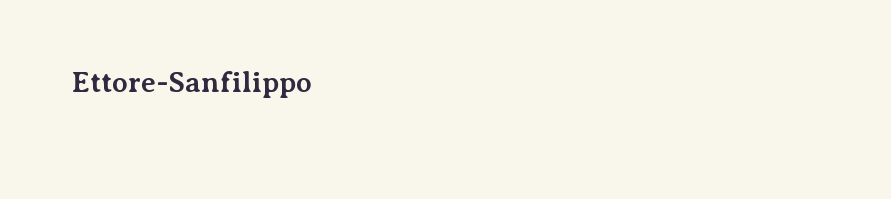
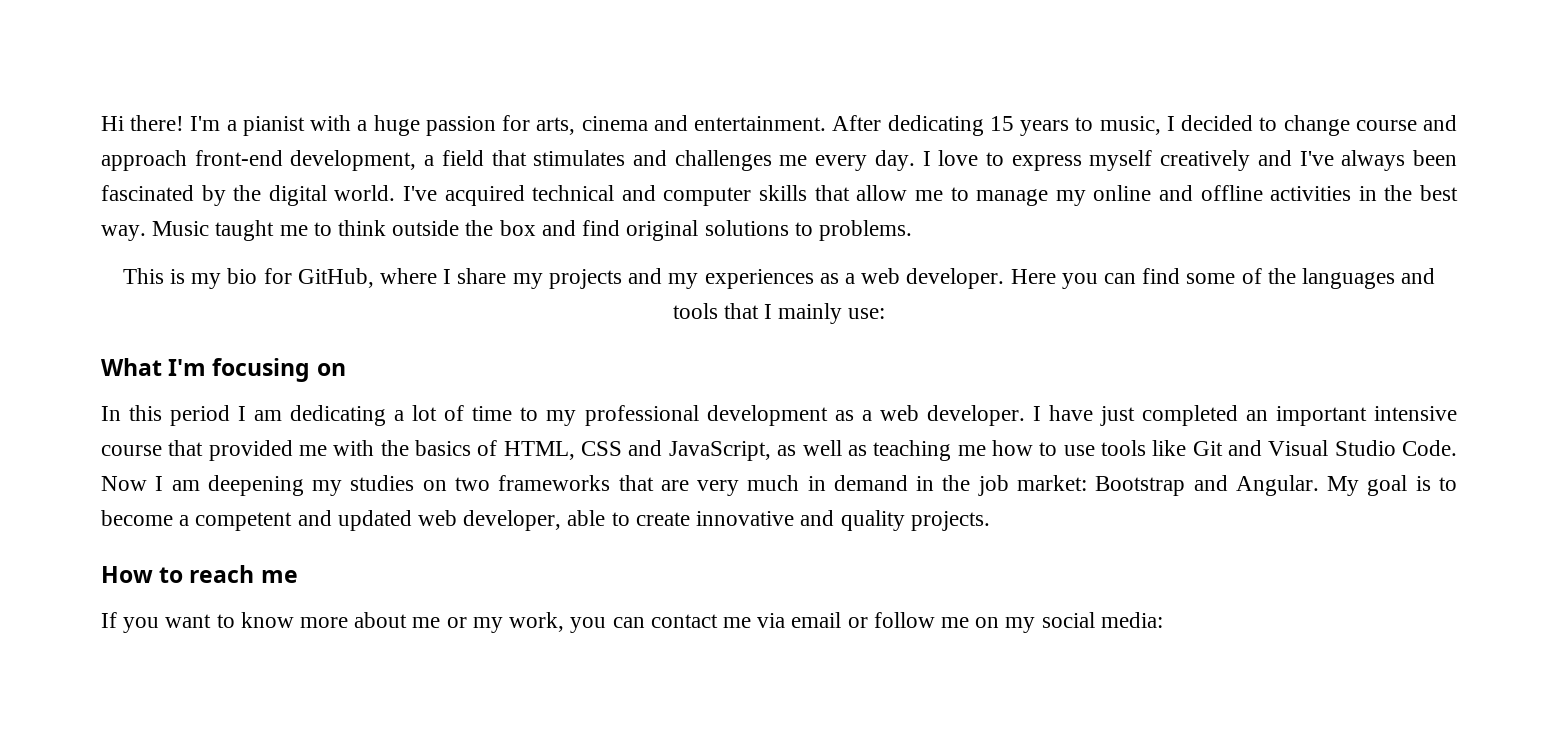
[72,71,312,98] Ettore-Sanfilippo -> [101,115,1458,136] [101,150,1457,171] [101,185,1458,206] [101,220,912,241] [122,268,1436,289] [672,303,886,324] [101,358,346,382] [101,405,1457,426] [101,440,1457,461] [101,475,1457,496] [101,510,990,531] [101,565,298,583] [101,612,1163,633] Hi there! I'm a pianist with a huge passion for arts, cinema and entertainment. After dedicating 15 years to music, I decided to change course and approach front-end development, a field that stimulates and challenges me every day. I love to express myself creatively and I've always been fascinated by the digital world. I've acquired technical and computer skills that allow me to manage my online and offline activities in the best way. Music taught me to think outside the box and find original solutions to problems. // This is my bio for GitHub, where I share my projects and my experiences as a web developer. Here you can find some of the languages and tools that I mainly use: // What I'm focusing on // In this period I am dedicating a lot of time to my professional development as a web developer. I have just completed an important intensive course that provided me with the basics of HTML, CSS and JavaScript, as well as teaching me how to use tools like Git and Visual Studio Code. Now I am deepening my studies on two frameworks that are very much in demand in the job market: Bootstrap and Angular. My goal is to become a competent and updated web developer, able to create innovative and quality projects. // How to reach me // If you want to know more about me or my work, you can contact me via email or follow me on my social media:

